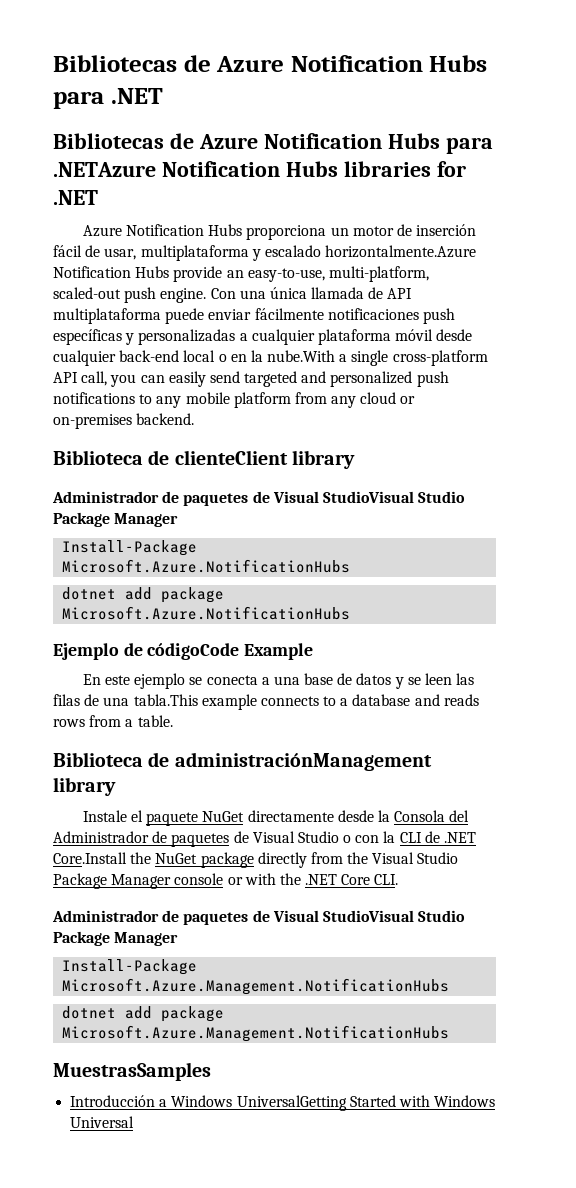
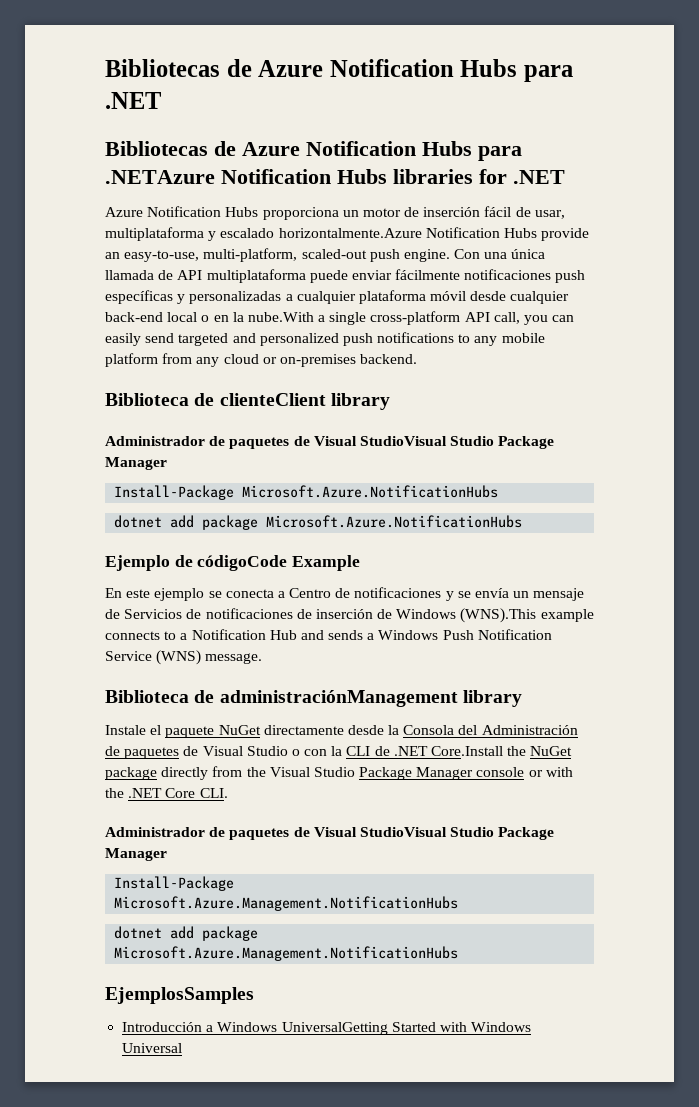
[273,673,475,689] [53,694,479,710] [53,715,173,727] una base de datos y se leen las filas de una tabla.This example connects to a database and reads rows from a table. -> [289,587,585,601] [105,608,594,623] [105,629,552,640] [105,650,263,665] Centro de notificaciones y se envía un mensaje de Servicios de notificaciones de inserción de Windows (WNS).This example connects to a Notification Hub and sends a Windows Push Notification Service (WNS) message.
[53,831,149,843] Administrador -> [481,725,578,735] Administración
[53,1062,211,1081] MuestrasSamples -> [105,987,254,1004] EjemplosSamples

